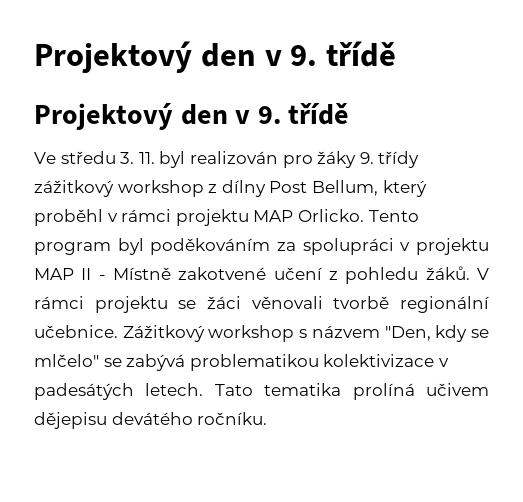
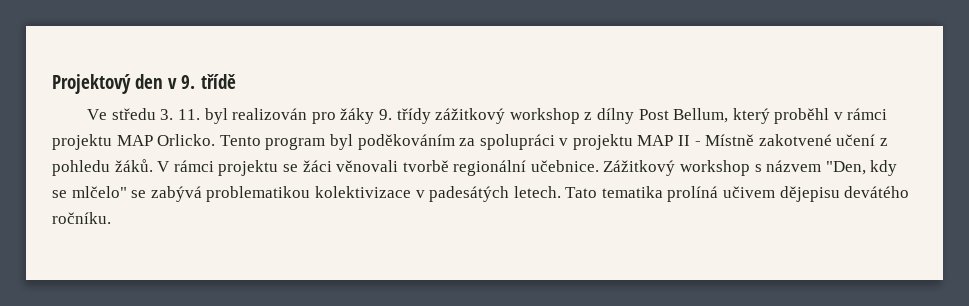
[34,41,397,73] [34,103,350,130] Projektový den v 9. třídě // Projektový den v 9. třídě -> [52,74,236,94] Projektový den v 9. třídě

